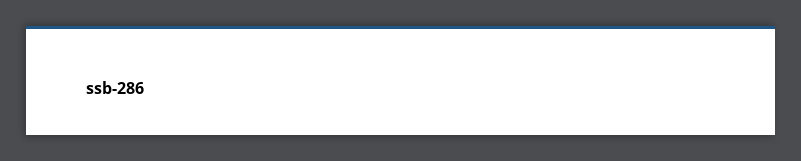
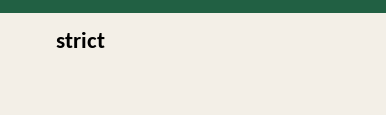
[86,81,144,94] ssb-286 -> [56,32,105,48] strict

